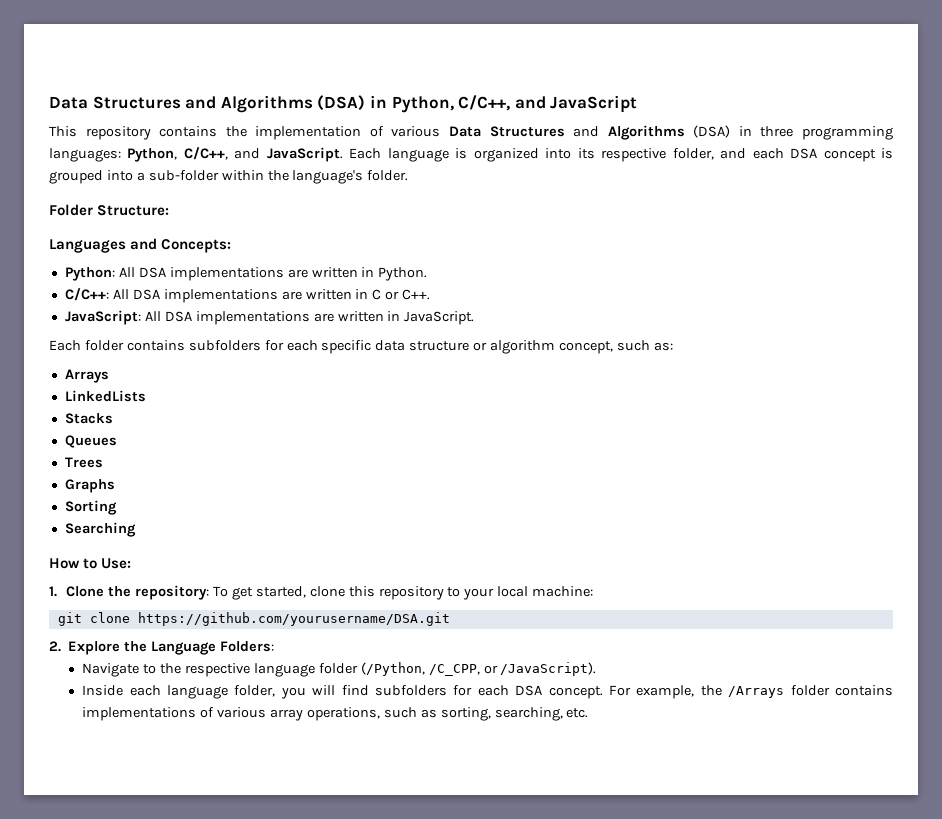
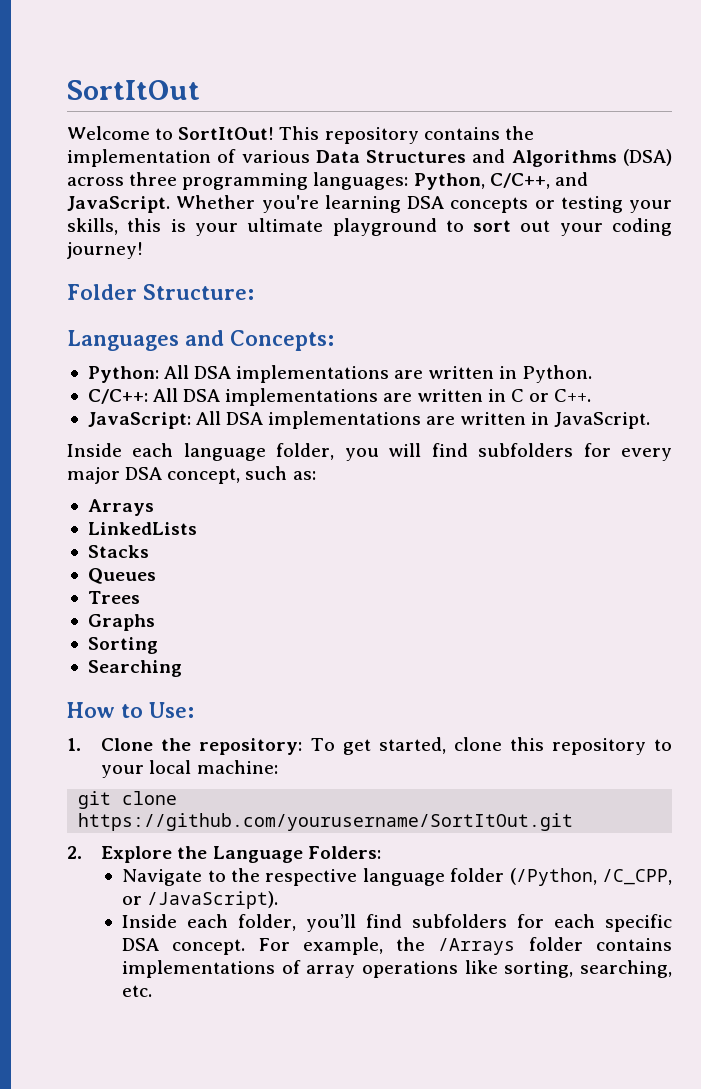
[49,95,638,113] Data Structures and Algorithms (DSA) in Python, C/C++, and JavaScript // -> [67,80,200,100] [67,126,275,140] SortItOut // Welcome to SortItOut!
[738,126,752,136] in -> [67,177,124,186] across
[349,148,893,162] [49,170,409,184] Each language is organized into its respective folder, and each DSA concept is grouped into a sub-folder within the language's folder. -> [176,195,672,213] [67,218,672,236] [67,242,143,259] Whether you're learning DSA concepts or testing your skills, this is your ultimate playground to sort out your coding journey!
[49,340,556,354] Each folder contains subfolders for each specific data structure or algorithm -> [67,443,673,461] [67,467,163,484] Inside each language folder, you will find subfolders for every major DSA
[137,612,450,626] https://github.com/yourusername/DSA.git -> [78,813,574,831] https://github.com/yourusername/SortItOut.git
[166,685,336,699] language folder, you will -> [238,914,357,932] folder, you’ll
(509, 690) none -> [604,914,672,932] specific
[217,707,437,721] various array operations, such as -> [306,960,498,978] array operations like

